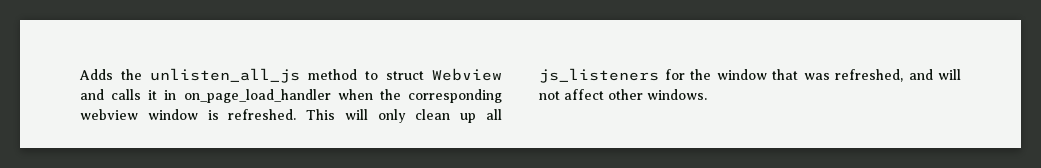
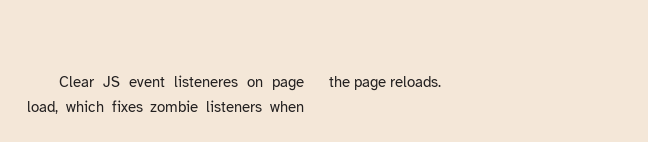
[79,68,502,83] [80,89,503,103] [80,109,502,123] [539,68,961,83] [539,89,707,100] Adds the unlisten_all_js method to struct Webview and calls it in on_page_load_handler when the corresponding webview window is refreshed. This will only clean up all js_listeners for the window that was refreshed, and will not affect other windows. -> [59,75,304,91] [27,100,304,114] [329,76,441,91] Clear JS event listeneres on page load, which fixes zombie listeners when the page reloads.

